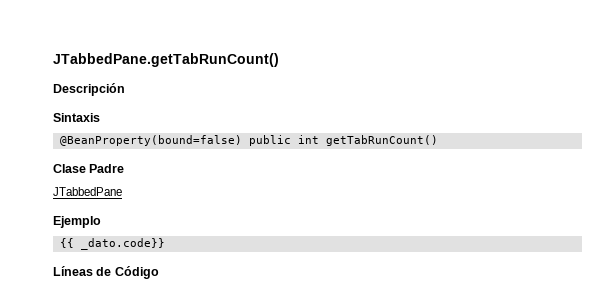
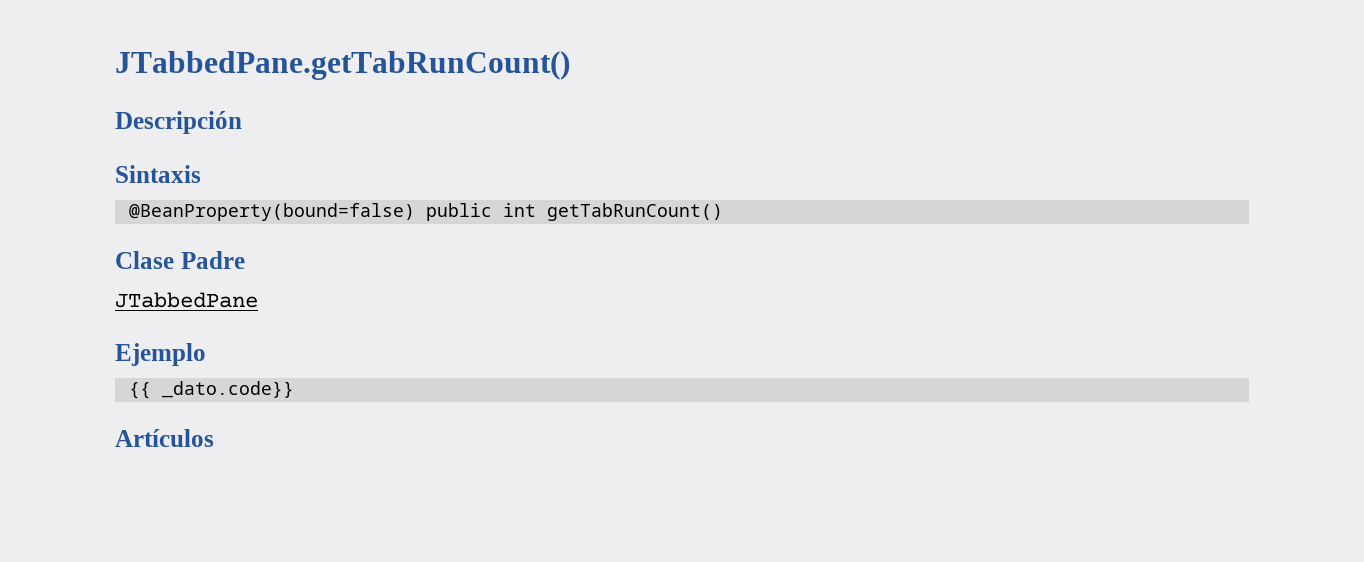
[53,266,159,279] Líneas de Código -> [115,429,214,447] Artículos

